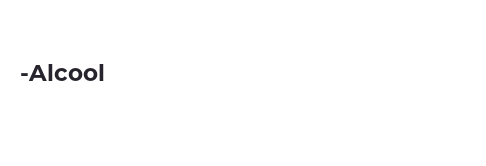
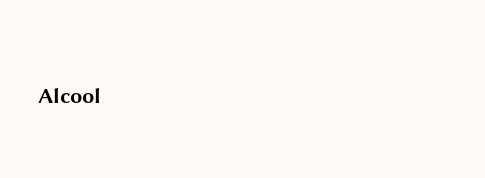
[20,64,105,81] -Alcool -> [38,88,101,103] Alcool

